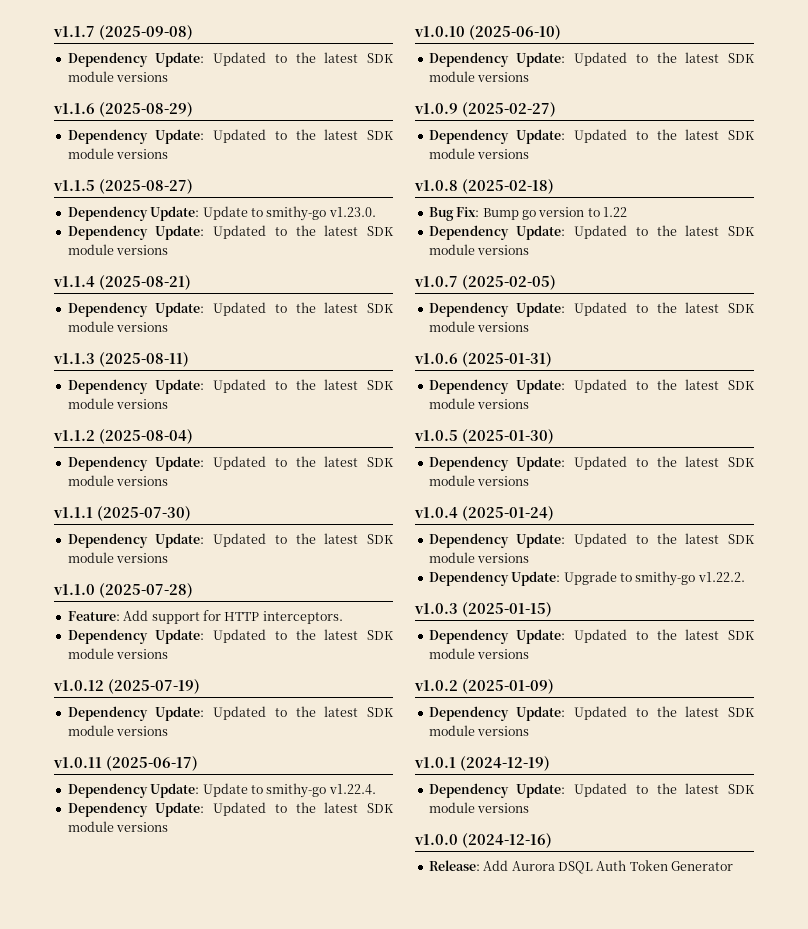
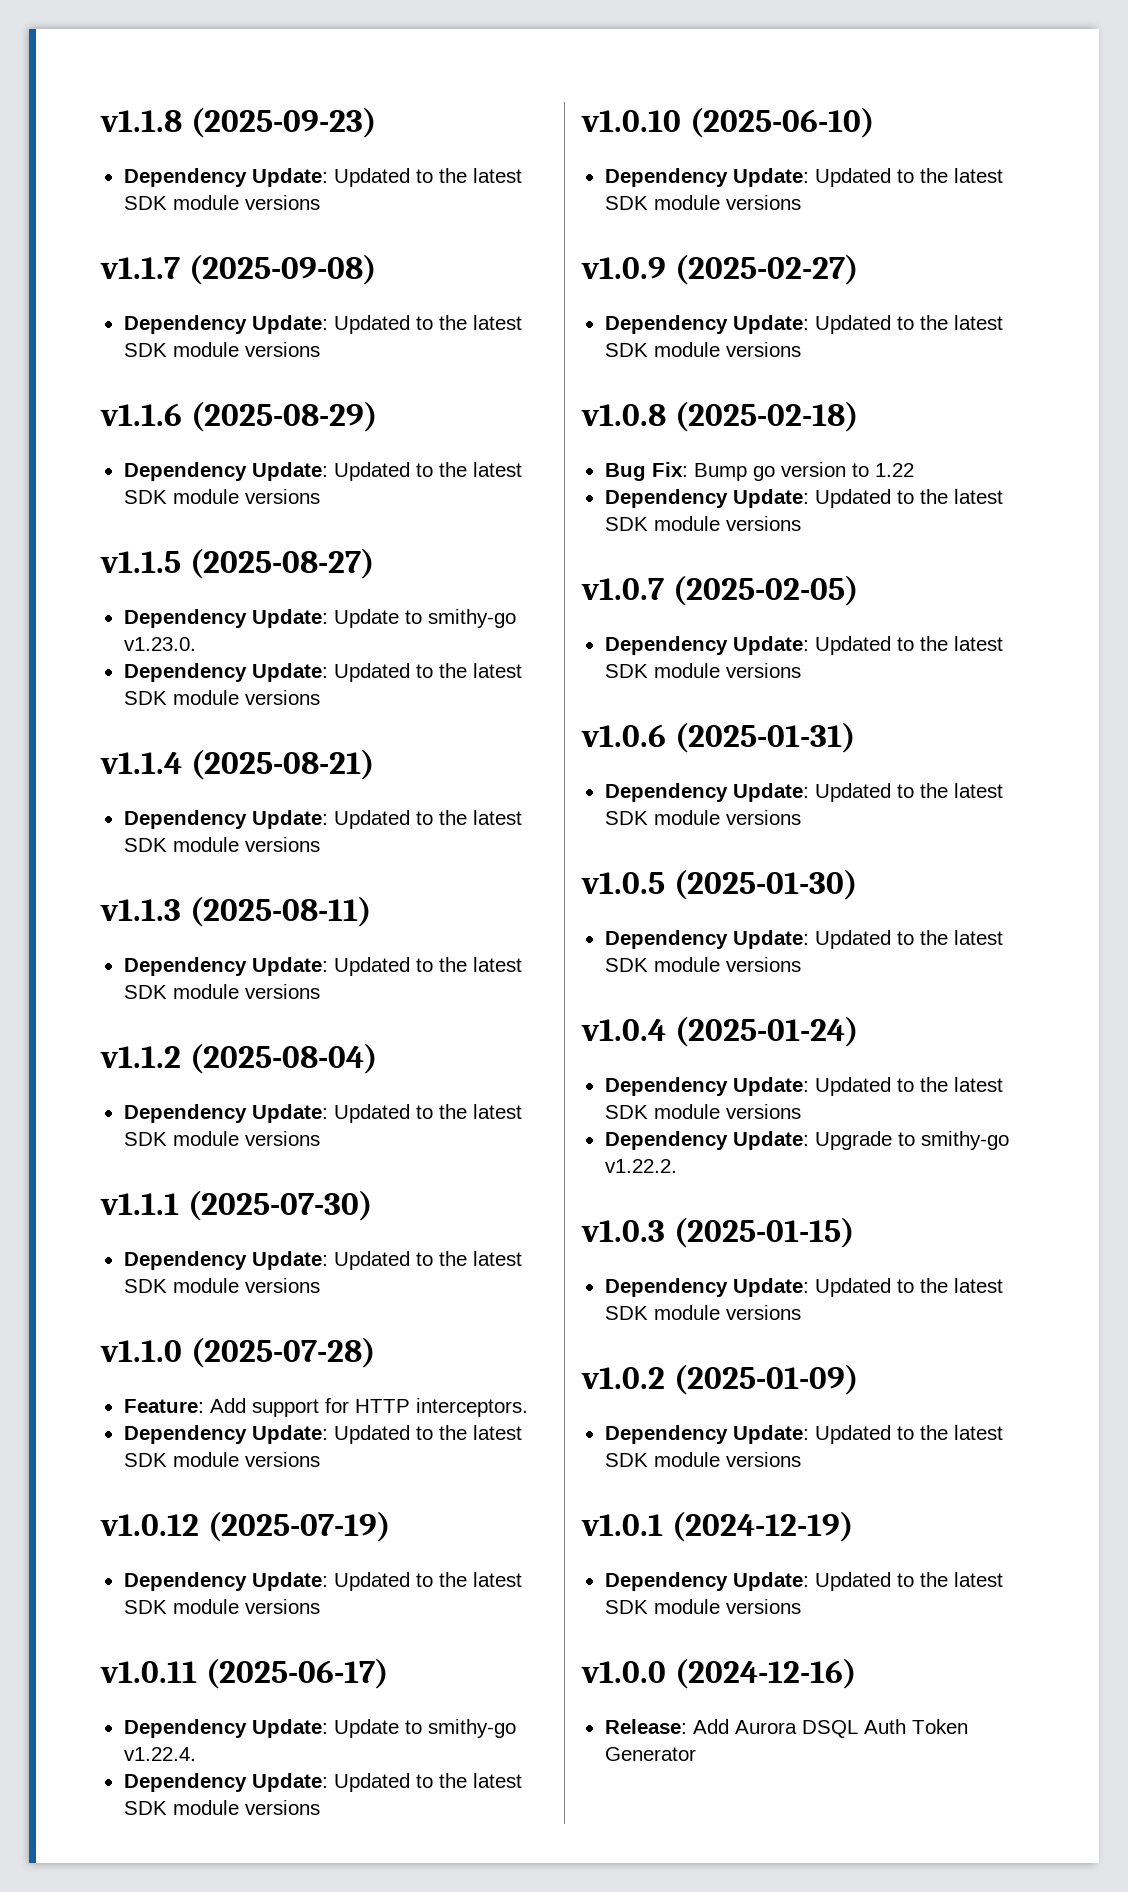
(53, 31) none -> [100,107,376,138] [123,168,522,187] [123,195,320,210] v1.1.8 (2025-09-23) // Dependency Update: Updated to the latest SDK module versions //

